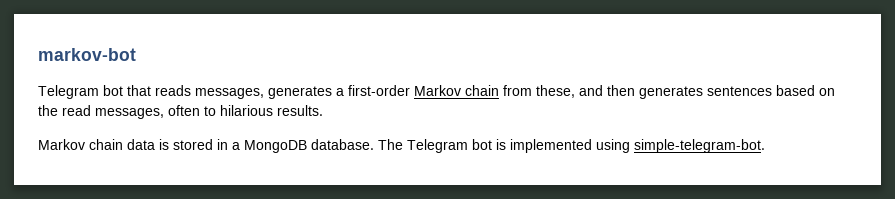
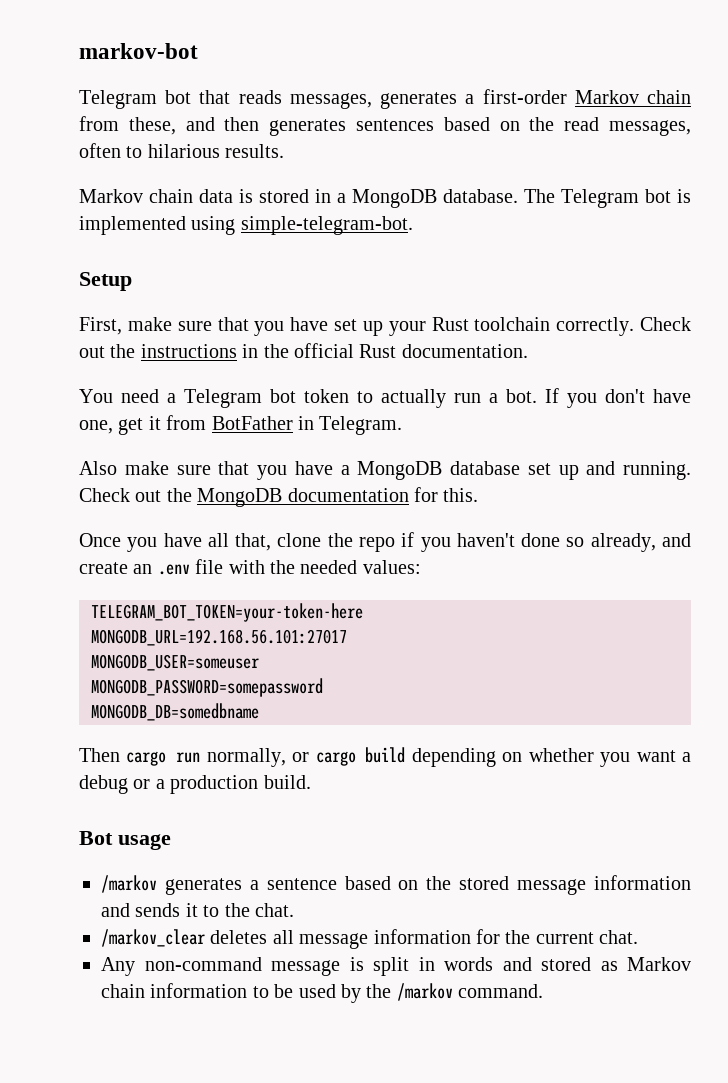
(765, 146) none -> [79,272,132,291] [79,317,691,336] [79,343,528,358] [79,388,691,408] [79,415,403,435] [79,461,691,480] [79,487,479,507] [79,532,691,552] [79,559,421,575] [91,603,363,622] [91,629,347,646] [91,654,259,671] [91,678,323,697] [91,703,259,721] [79,747,692,767] [79,775,311,794] [79,831,171,850] [101,875,692,895] [101,903,294,917] [101,929,639,949] [101,957,691,976] [101,983,544,1003] // Setup // First, make sure that you have set up your Rust toolchain correctly. Check out the instructions in the official Rust documentation. // You need a Telegram bot token to actually run a bot. If you don't have one, get it from BotFather in Telegram. // Also make sure that you have a MongoDB database set up and running. Check out the MongoDB documentation for this. // Once you have all that, clone the repo if you haven't done so already, and create an .env file with the needed values: // TELEGRAM_BOT_TOKEN=your-token-here // MONGODB_URL=192.168.56.101:27017 // MONGODB_USER=someuser // MONGODB_PASSWORD=somepassword // MONGODB_DB=somedbname // Then cargo run normally, or cargo build depending on whether you want a debug or a production build. // Bot usage // /markov generates a sentence based on the stored message information and sends it to the chat. // /markov_clear deletes all message information for the current chat. // Any non-command message is split in words and stored as Markov chain information to be used by the /markov command.

